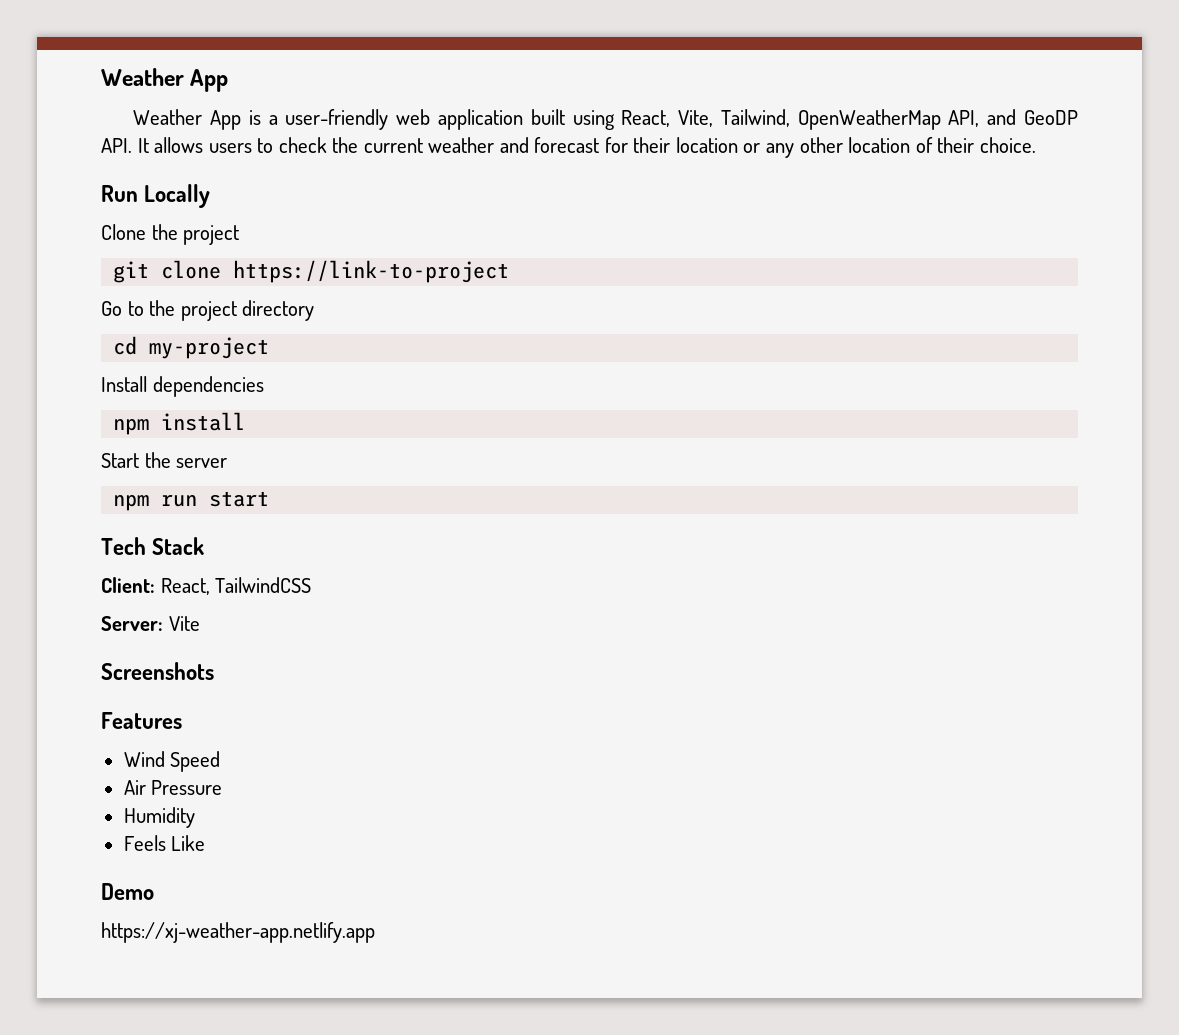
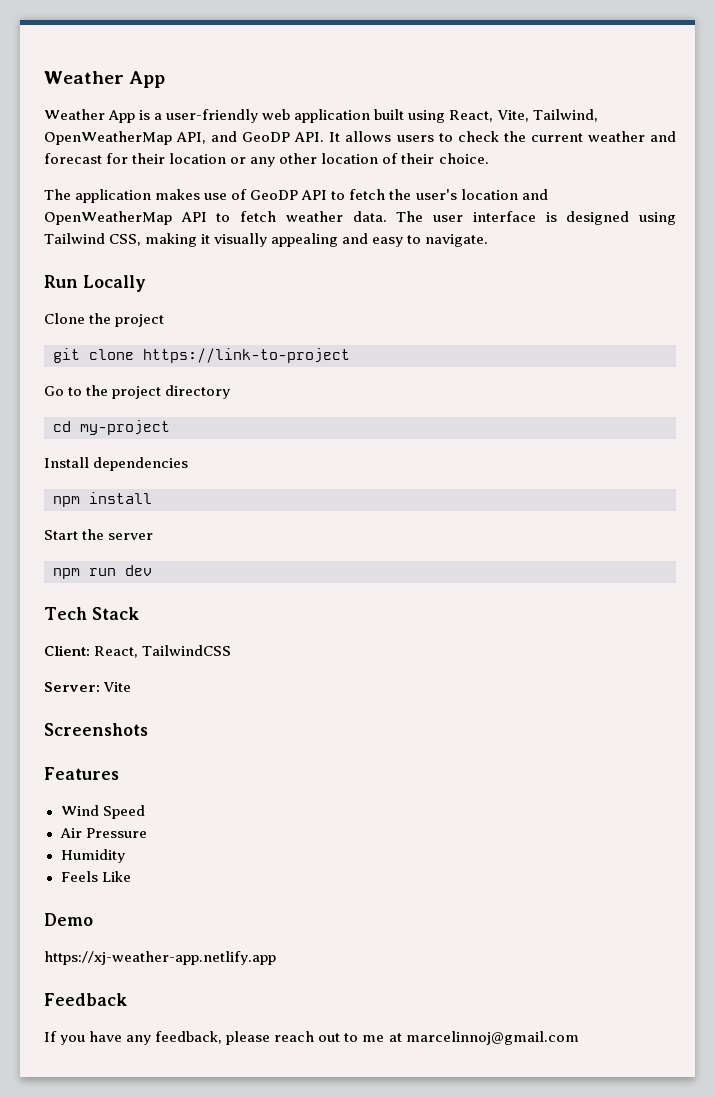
(1036, 145) none -> [44,189,548,203] [44,211,677,225] [44,233,489,247] // The application makes use of GeoDP API to fetch the user's location and OpenWeatherMap API to fetch weather data. The user interface is designed using Tailwind CSS, making it visually appealing and easy to navigate.
[209,491,270,507] start -> [125,565,152,576] dev
(375, 932) none -> [44,993,127,1006] [44,1031,579,1045] // Feedback // If you have any feedback, please reach out to me at marcelinnoj@gmail.com

